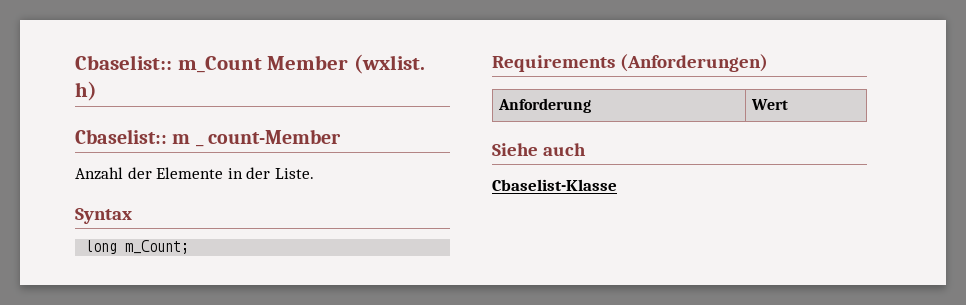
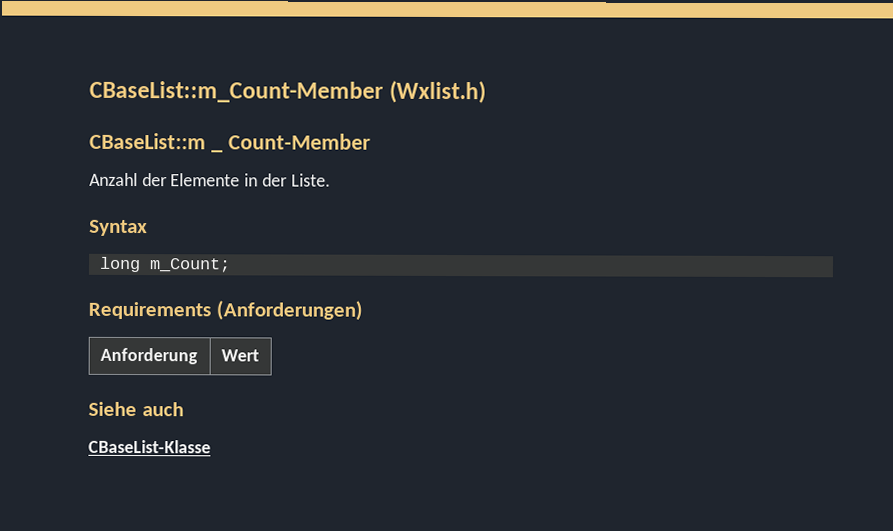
[75,54,425,74] [75,81,97,101] [75,129,191,144] [195,144,204,147] [207,129,341,144] Cbaselist:: m_Count Member (wxlist. h) // Cbaselist:: m _ count-Member -> [89,80,487,104] [89,132,371,153] CBaseList::m_Count-Member (Wxlist.h) // CBaseList::m _ Count-Member
[492,179,617,191] Cbaselist-Klasse -> [88,439,211,454] CBaseList-Klasse

